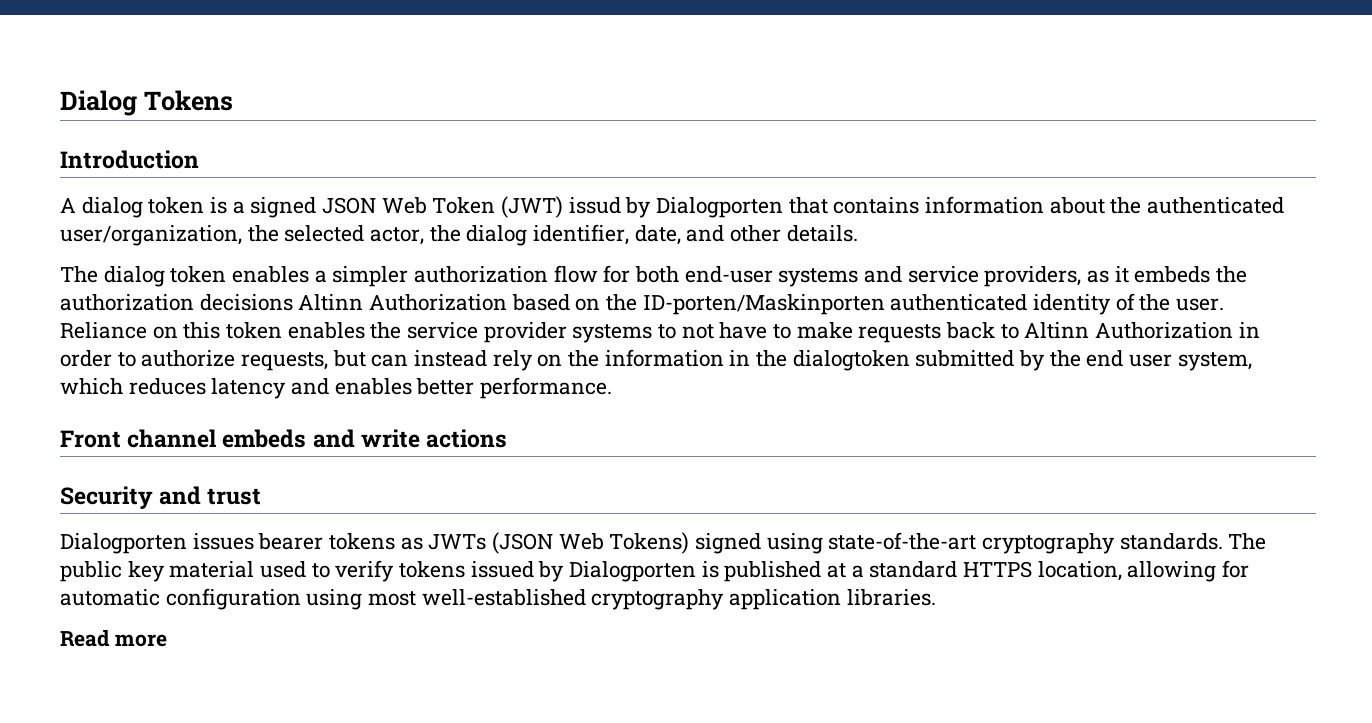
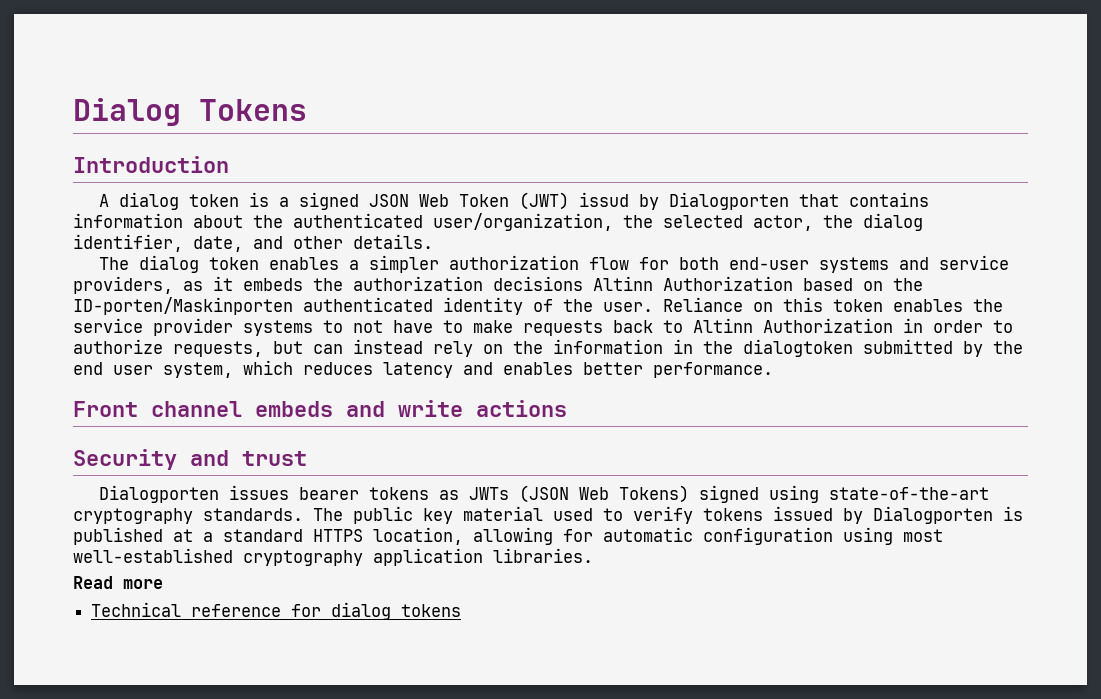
(167, 640) none -> [91,602,462,620] // Technical reference for dialog tokens

